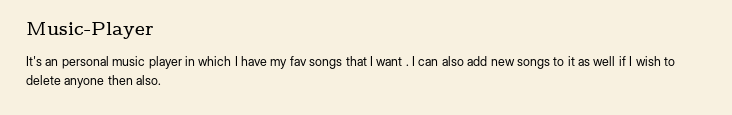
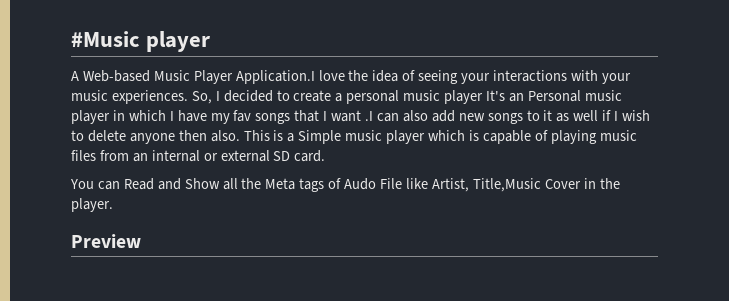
[26,22,154,39] Music-Player // -> [71,31,211,52] [71,70,631,84] [71,90,484,104] #Music player // A Web-based Music Player Application.I love the idea of seeing your interactions with your music experiences. So, I decided to create a personal music player
[61,56,109,69] personal -> [527,90,581,102] Personal
[405,56,415,66] . I -> [365,111,374,121] .I
(162, 80) none -> [243,130,637,144] [71,150,326,162] [70,178,620,192] [71,198,113,212] [71,234,141,248] This is a Simple music player which is capable of playing music files from an internal or external SD card. // You can Read and Show all the Meta tags of Audo File like Artist, Title,Music Cover in the player. // Preview

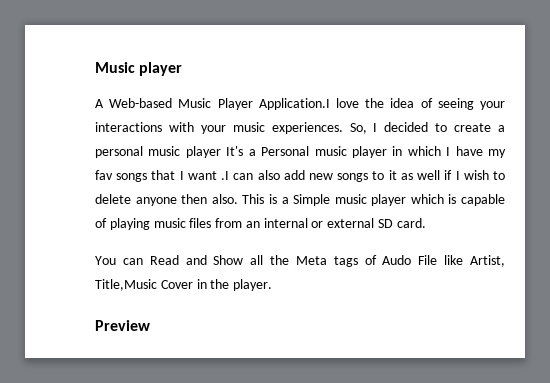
[71,31,140,47] #Music -> [95,62,135,73] Music
[508,93,524,102] an -> [248,149,256,156] a

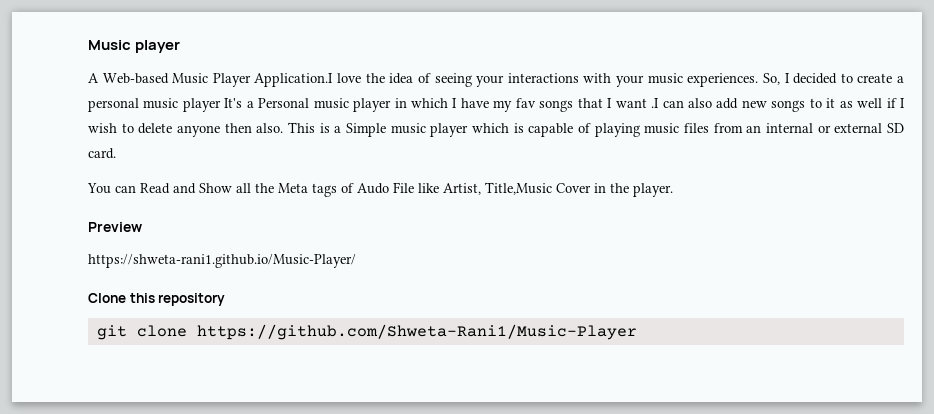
(150, 325) none -> [88,254,356,268] [88,293,226,306] [96,324,637,340] // https://shweta-rani1.github.io/Music-Player/ // Clone this repository // git clone https://github.com/Shweta-Rani1/Music-Player

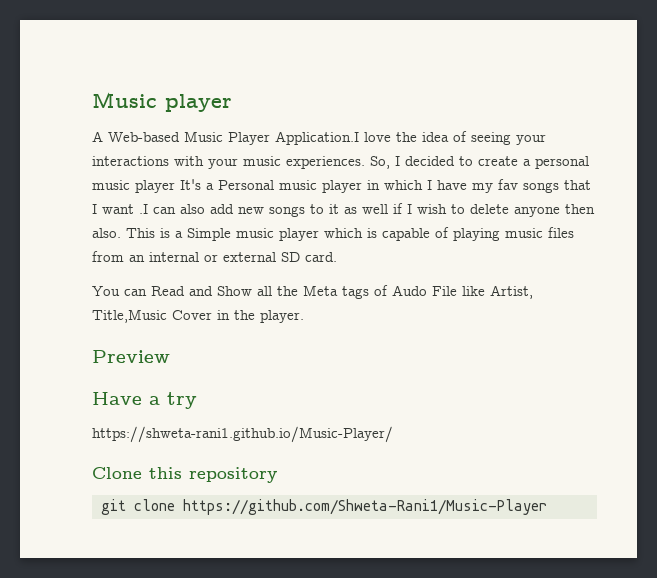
(142, 227) none -> [92,392,197,409] // Have a try

